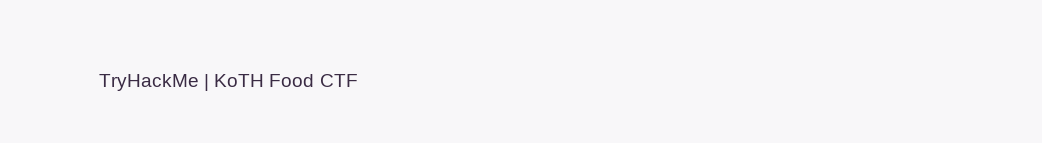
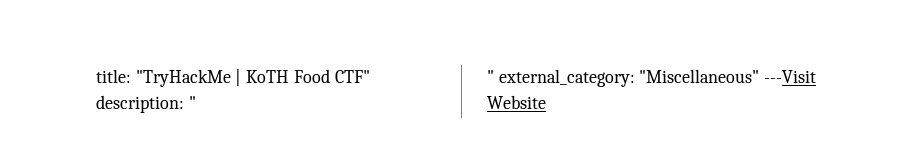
[99,74,199,91] TryHackMe -> [96,69,231,87] title: "TryHackMe
[319,74,358,87] CTF -> [334,70,370,83] [96,95,196,113] [487,69,817,87] [487,95,546,109] CTF" description: " // " external_category: "Miscellaneous" ---Visit Website

